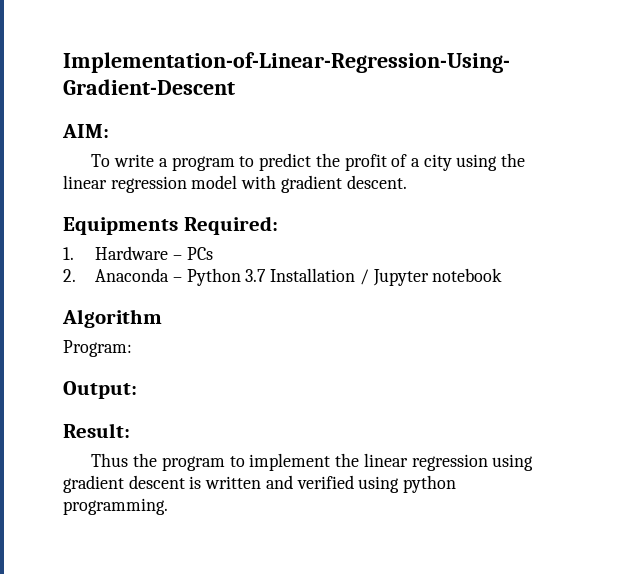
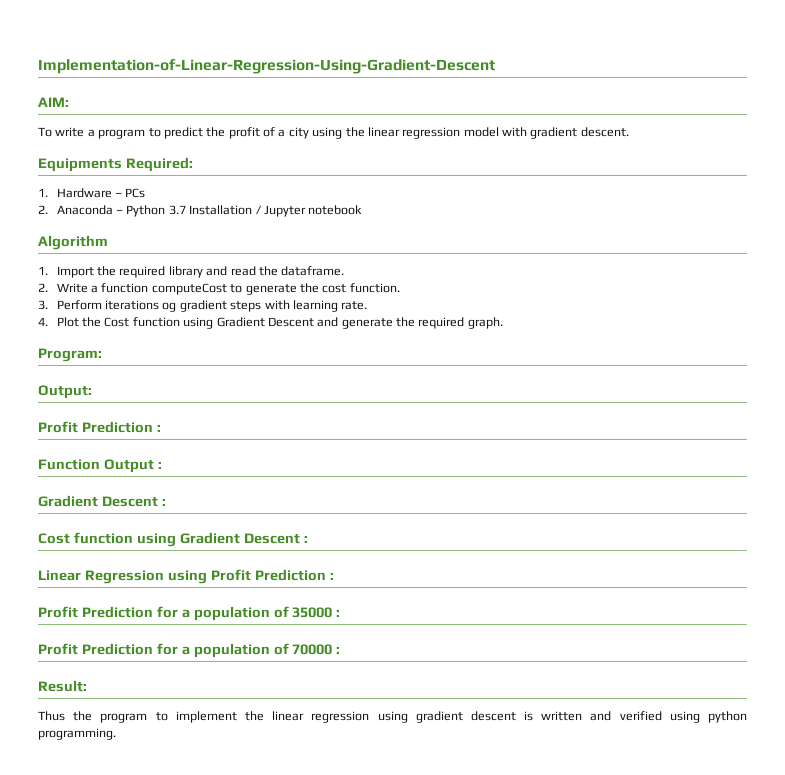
[63,340,132,357] [63,381,137,399] Program: // Output: -> [38,266,345,278] [38,283,400,295] [38,300,368,312] [38,317,503,329] [38,348,102,362] [38,385,92,399] [38,421,161,433] [38,459,162,473] [38,495,166,507] [38,532,308,547] [38,569,334,584] [38,606,341,621] [38,643,341,658] 1. Import the required library and read the dataframe. // 2. Write a function computeCost to generate the cost function. // 3. Perform iterations og gradient steps with learning rate. // 4. Plot the Cost function using Gradient Descent and generate the required graph. // Program: // Output: // Profit Prediction : // Function Output : // Gradient Descent : // Cost function using Gradient Descent : // Linear Regression using Profit Prediction : // Profit Prediction for a population of 35000 : // Profit Prediction for a population of 70000 :

